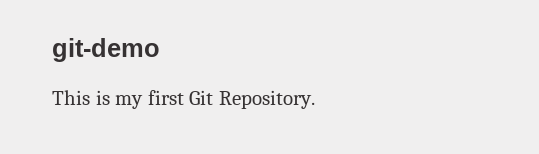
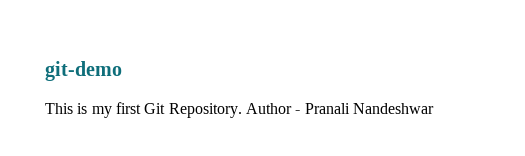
(315, 99) none -> [245,103,434,114] Author - Pranali Nandeshwar

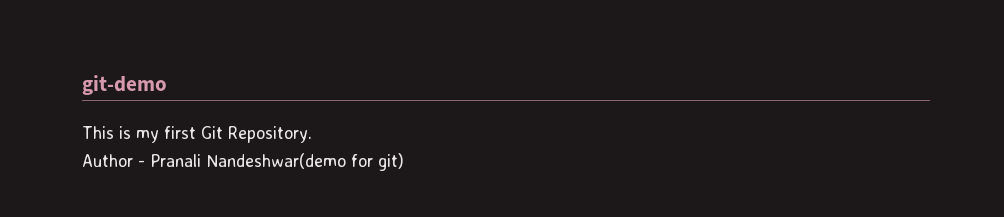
(242, 110) none -> (312, 134) //
[352,103,434,114] Nandeshwar -> [206,153,404,171] Nandeshwar(demo for git)

